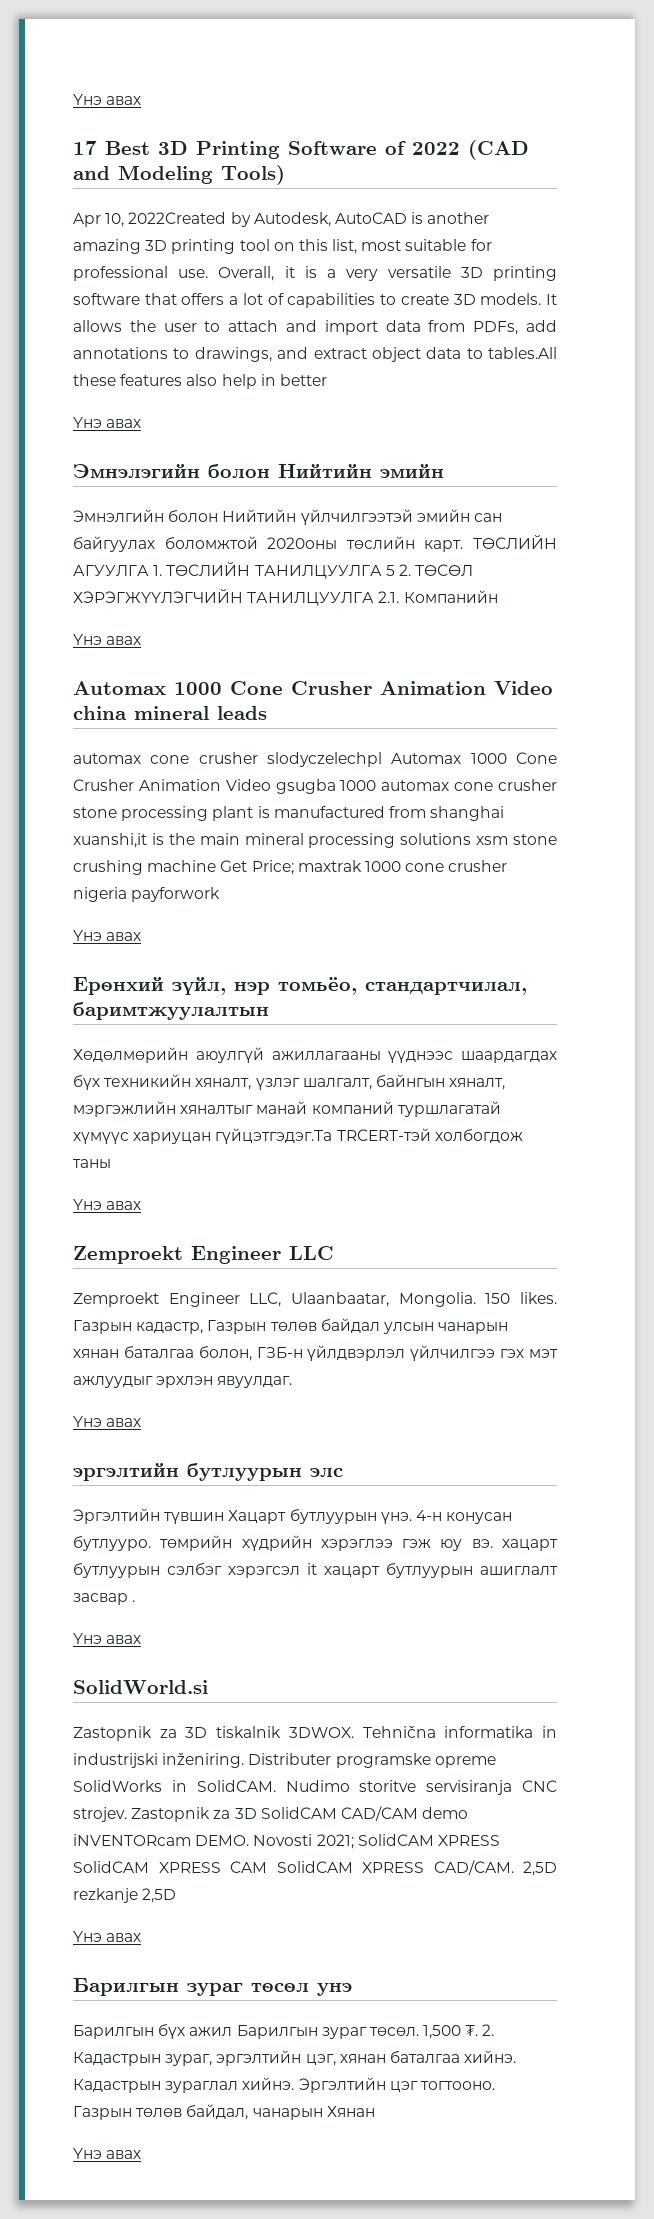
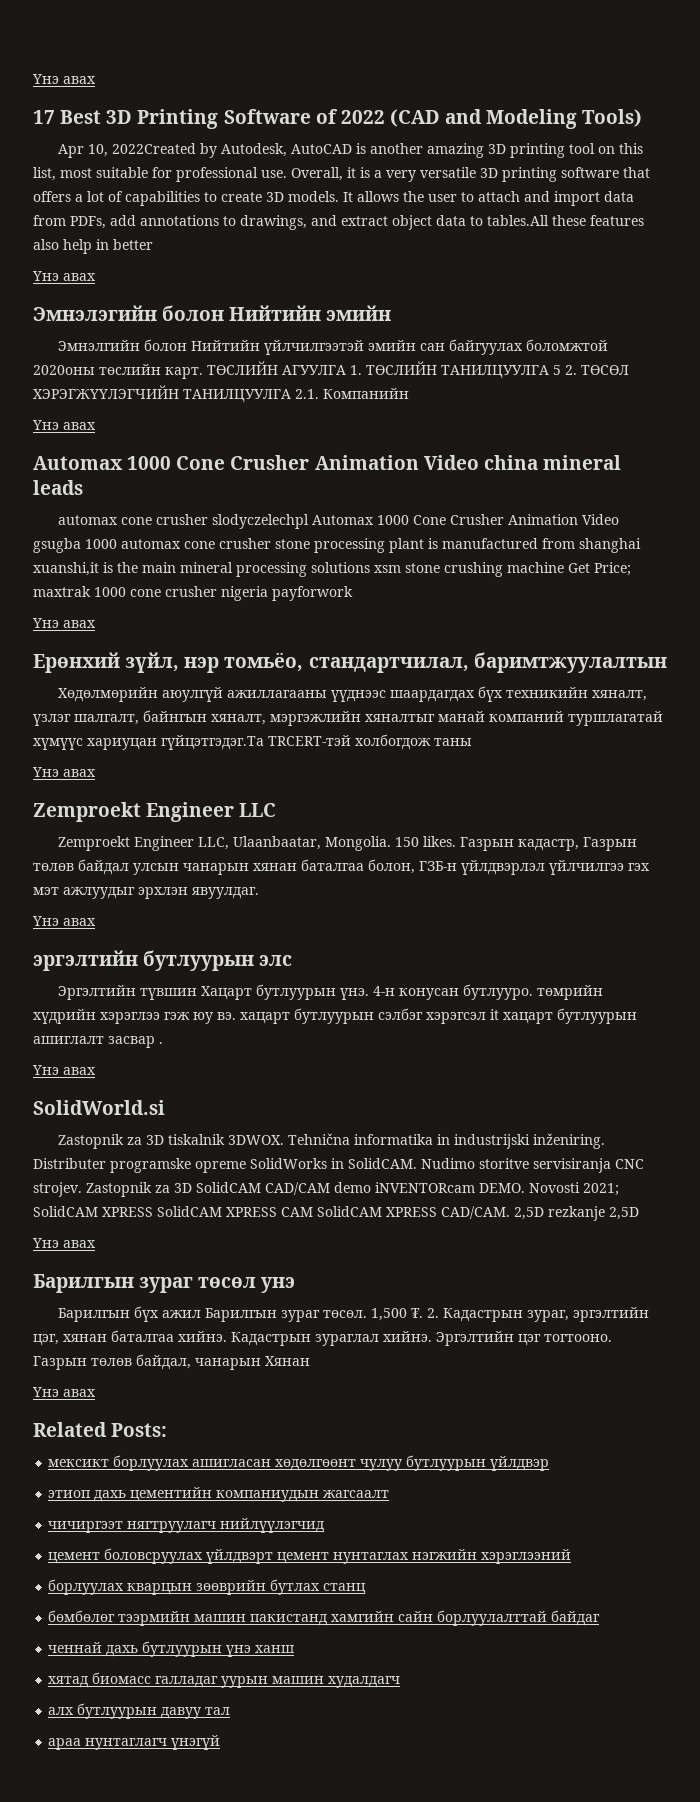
(142, 2154) none -> [33,1422,168,1437] [48,1455,550,1471] [48,1487,390,1502] [48,1518,325,1533] [48,1548,572,1564] [48,1579,367,1595] [48,1610,601,1626] [48,1641,295,1657] [48,1672,401,1688] [48,1703,231,1719] [48,1735,221,1750] // Related Posts: // мексикт борлуулах ашигласан хөдөлгөөнт чулуу бутлуурын үйлдвэр // этиоп дахь цементийн компаниудын жагсаалт // чичиргээт нягтруулагч нийлүүлэгчид // цемент боловсруулах үйлдвэрт цемент нунтаглах нэгжийн хэрэглээний // борлуулах кварцын зөөврийн бутлах станц // бөмбөлөг тээрмийн машин пакистанд хамгийн сайн борлуулалттай байдаг // ченнай дахь бутлуурын үнэ ханш // хятад биомасс галладаг уурын машин худалдагч // алх бутлуурын давуу тал // араа нунтаглагч үнэгүй

